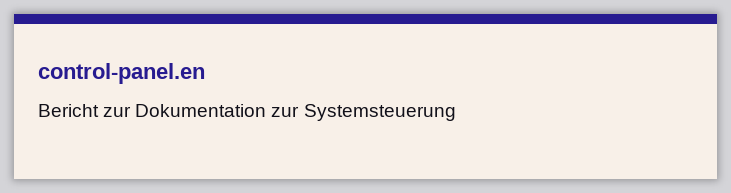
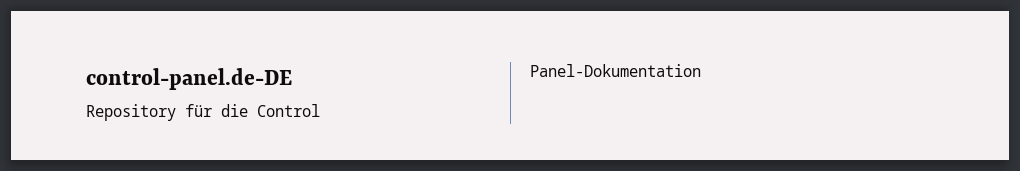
[38,63,205,84] [38,104,456,121] control-panel.en // Bericht zur Dokumentation zur Systemsteuerung -> [86,68,292,90] [86,104,320,121] [530,64,701,77] control-panel.de-DE // Repository für die Control Panel-Dokumentation

